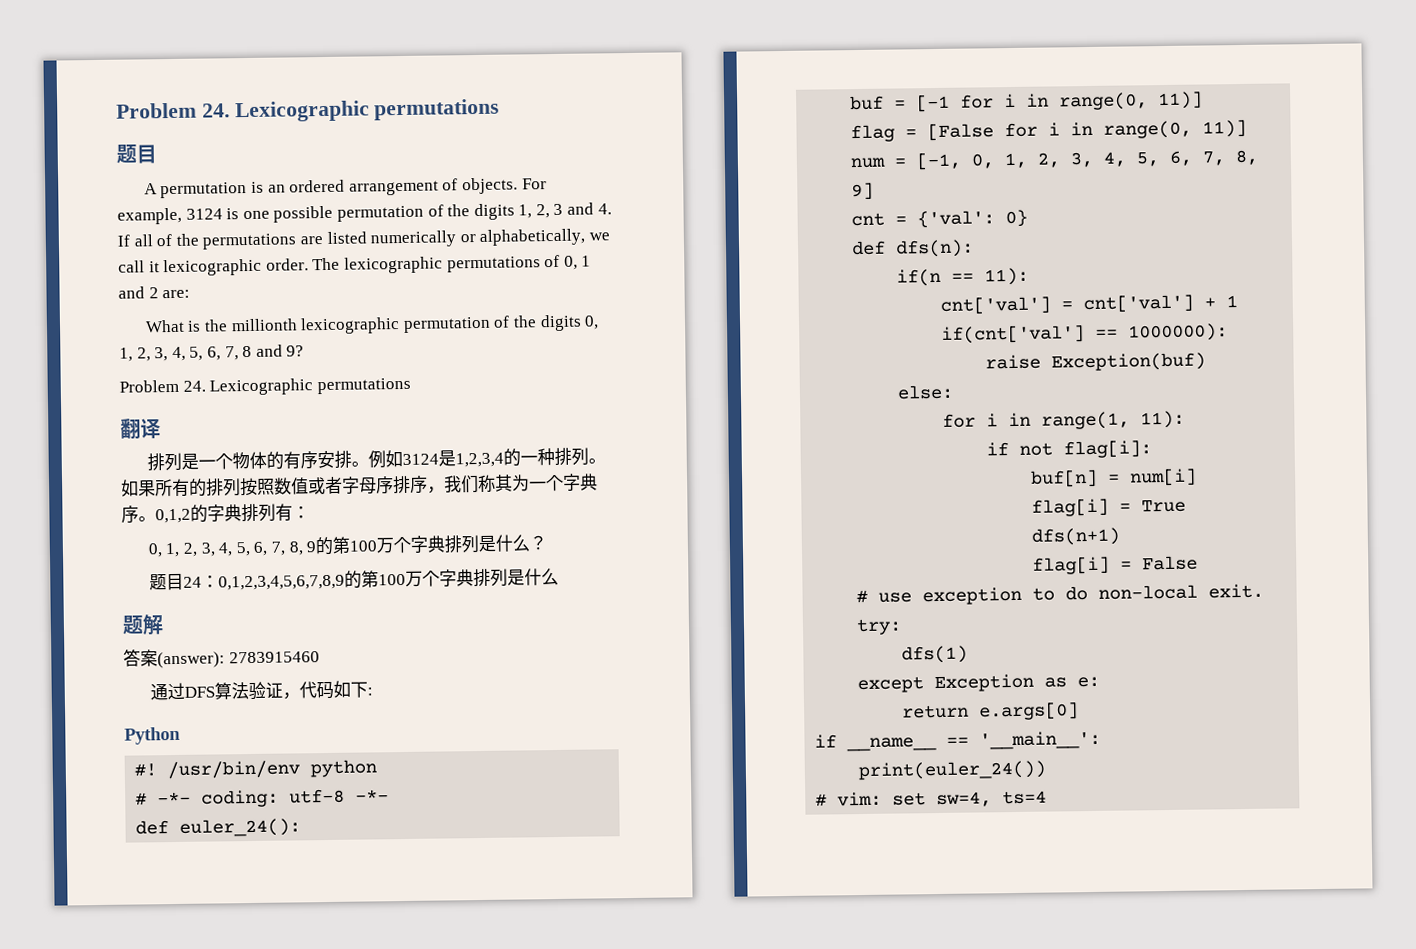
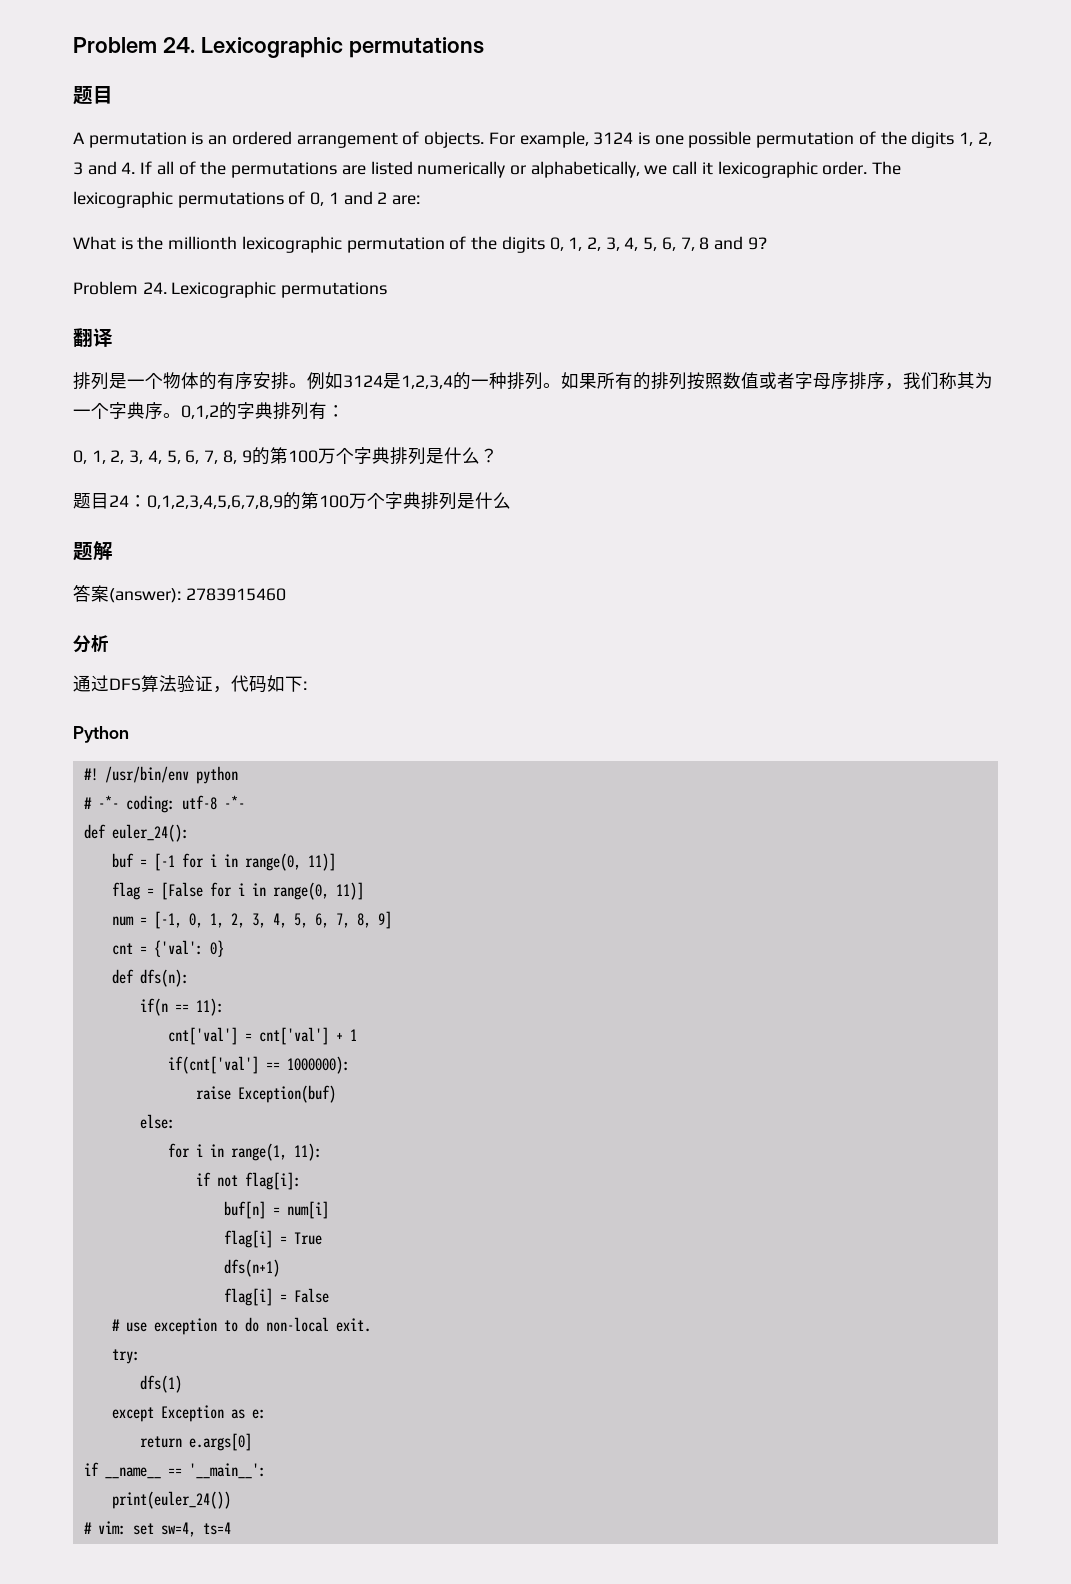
(320, 657) none -> [73,634,109,653] // 分析

